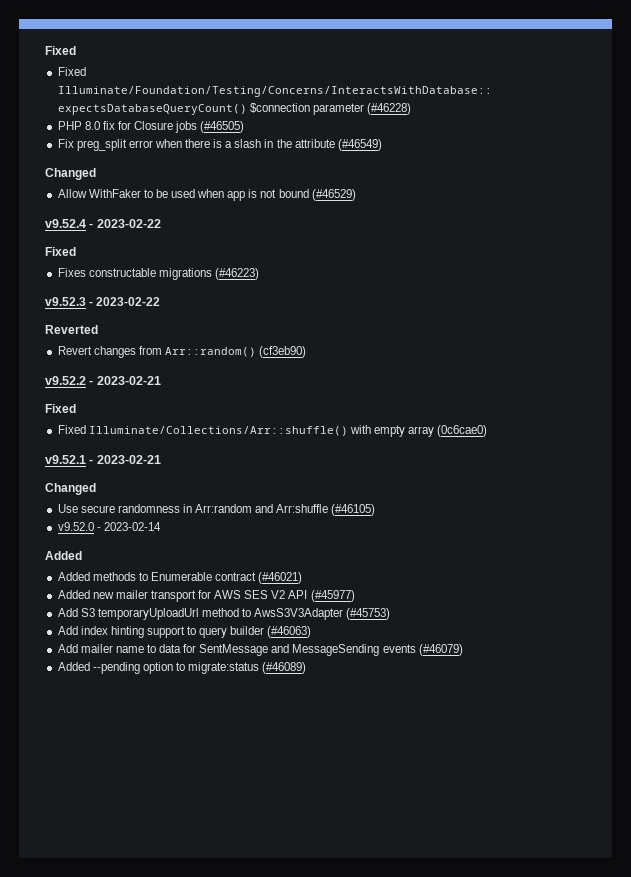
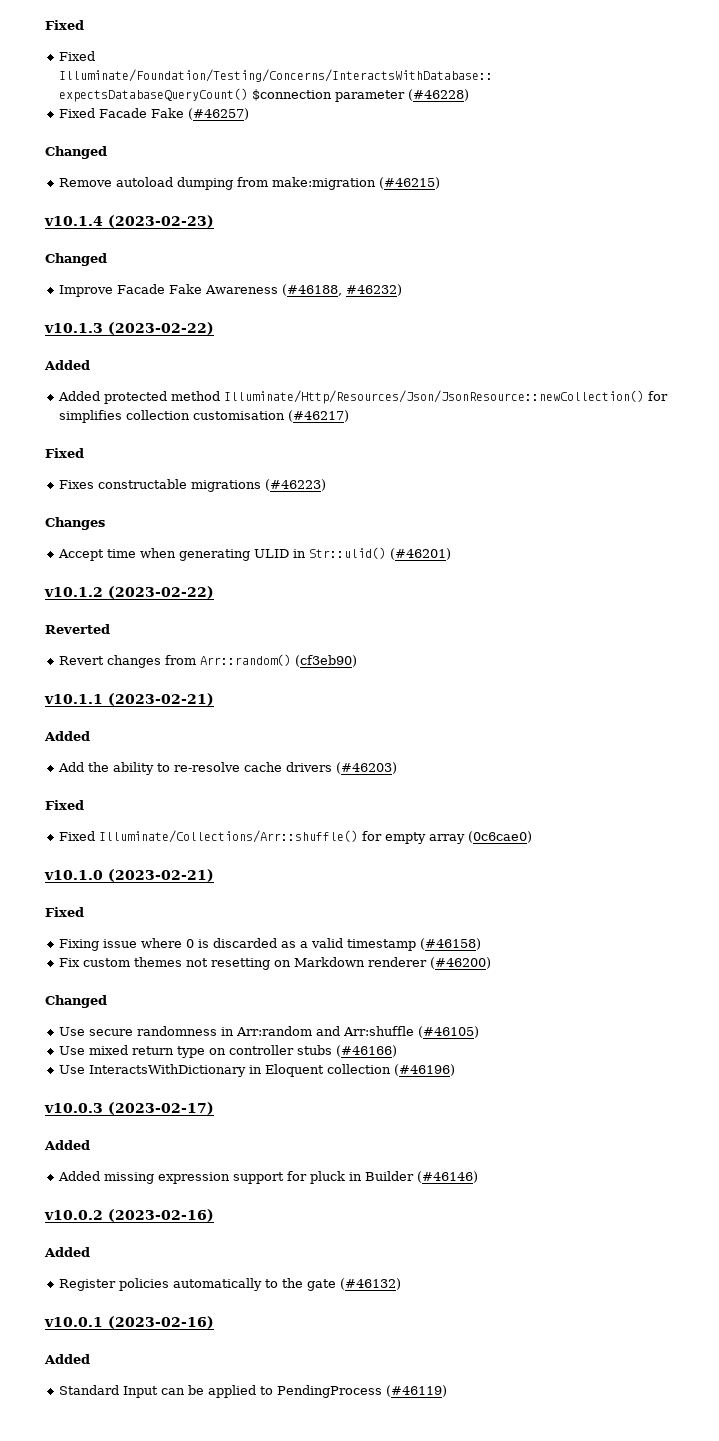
[57,121,245,133] [57,139,382,151] [45,168,96,180] [57,189,356,201] [45,219,161,228] PHP 8.0 fix for Closure jobs (#46505) // Fix preg_split error when there is a slash in the attribute (#46549) // Changed // Allow WithFaker to be used when app is not bound (#46529) // v9.52.4 - 2023-02-22 -> [58,108,249,120] [45,146,107,159] [58,177,440,190] [44,215,214,228] [45,253,107,266] [58,284,402,297] [44,322,214,335] [44,360,90,370] [57,390,668,404] [58,410,349,423] Fixed Facade Fake (#46257) // Changed // Remove autoload dumping from make:migration (#46215) // v10.1.4 (2023-02-23) // Changed // Improve Facade Fake Awareness (#46188, #46232) // v10.1.3 (2023-02-22) // Added // Added protected method Illuminate/Http/Resources/Json/JsonResource::newCollection() for simplifies collection customisation (#46217)
[45,297,161,306] v9.52.3 - 2023-02-22 -> [45,517,105,530] [57,547,451,561] [44,586,214,599] Changes // Accept time when generating ULID in Str::ulid() (#46201) // v10.1.2 (2023-02-22)
[45,376,161,385] v9.52.2 - 2023-02-21 -> [44,693,214,706] [44,731,90,741] [57,762,397,775] v10.1.1 (2023-02-21) // Added // Add the ability to re-resolve cache drivers (#46203)
[349,425,371,434] with -> [361,831,382,841] for
[45,455,161,464] v9.52.1 - 2023-02-21 -> [44,869,214,882] [45,907,84,917] [58,938,481,951] [58,957,491,970] v10.1.0 (2023-02-21) // Fixed // Fixing issue where 0 is discarded as a valid timestamp (#46158) // Fix custom themes not resetting on Markdown renderer (#46200)
[57,522,161,531] [45,551,82,560] [57,572,303,584] [57,590,355,602] [57,608,391,620] [57,626,312,638] [57,644,463,656] [57,662,307,674] v9.52.0 - 2023-02-14 // Added // Added methods to Enumerable contract (#46021) // Added new mailer transport for AWS SES V2 API (#45977) // Add S3 temporaryUploadUrl method to AwsS3V3Adapter (#45753) // Add index hinting support to query builder (#46063) // Add mailer name to data for SentMessage and MessageSending events (#46079) // Added --pending option to migrate:status (#46089) -> [58,1045,397,1058] [58,1064,455,1077] [44,1102,214,1115] [44,1140,90,1150] [57,1171,478,1184] [44,1209,214,1222] [44,1247,90,1257] [58,1278,401,1291] [44,1316,214,1329] [44,1354,90,1364] [58,1385,447,1398] Use mixed return type on controller stubs (#46166) // Use InteractsWithDictionary in Eloquent collection (#46196) // v10.0.3 (2023-02-17) // Added // Added missing expression support for pluck in Builder (#46146) // v10.0.2 (2023-02-16) // Added // Register policies automatically to the gate (#46132) // v10.0.1 (2023-02-16) // Added // Standard Input can be applied to PendingProcess (#46119)

